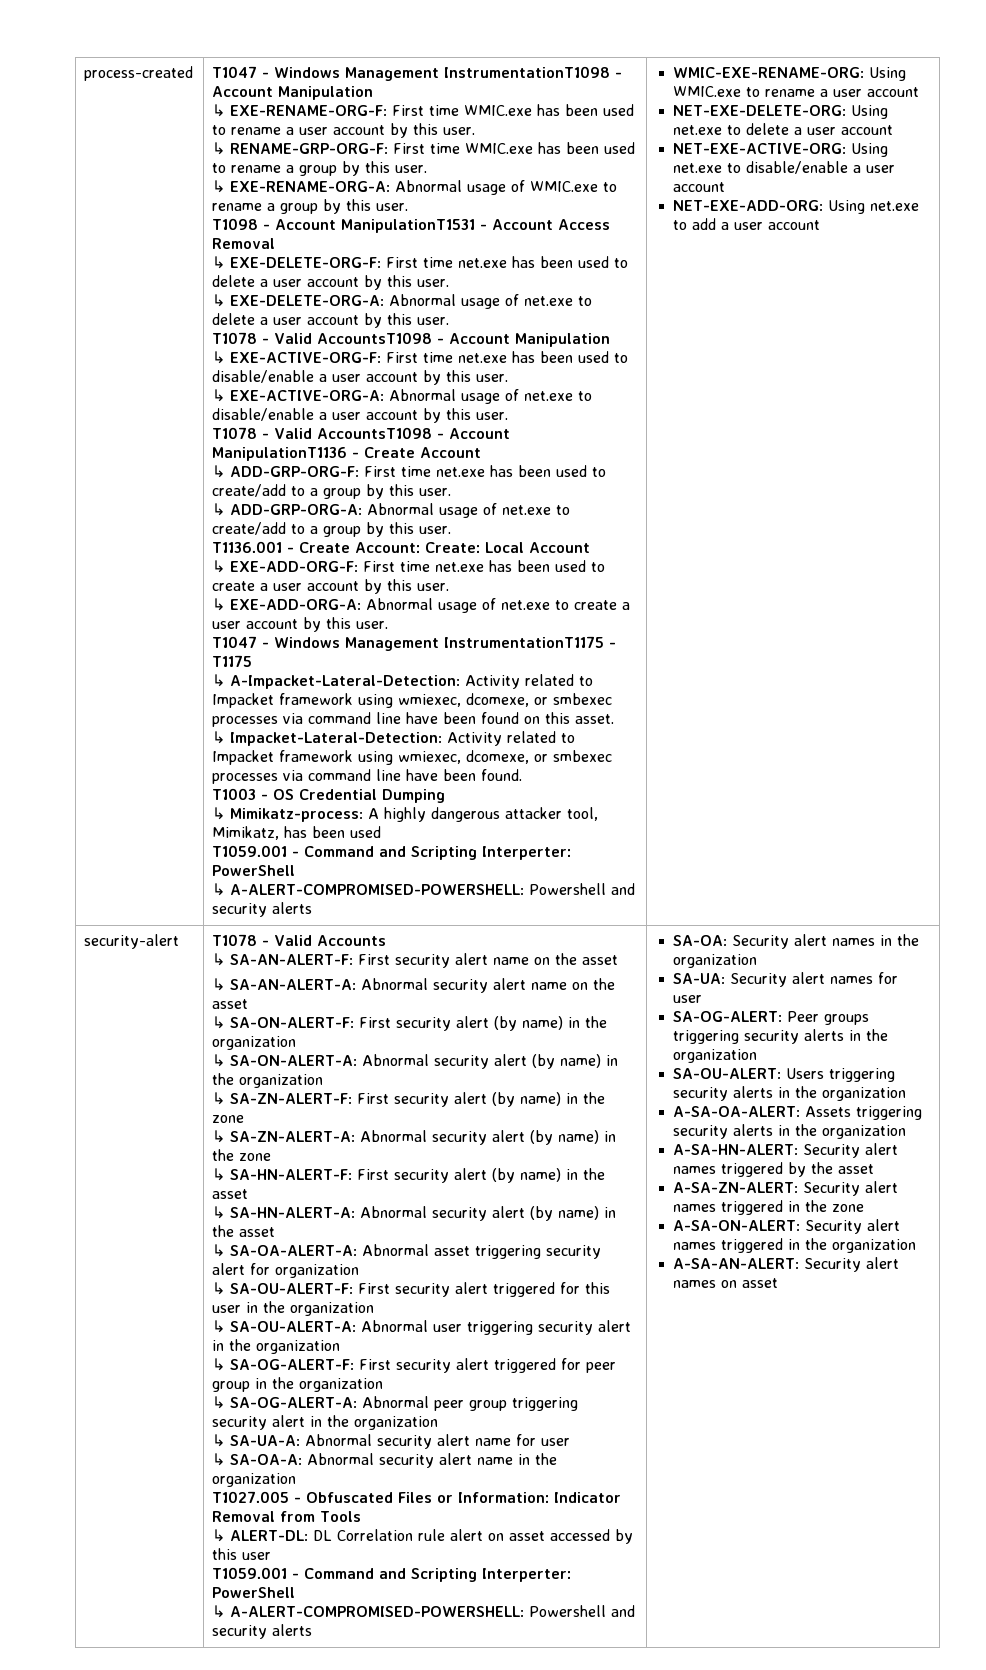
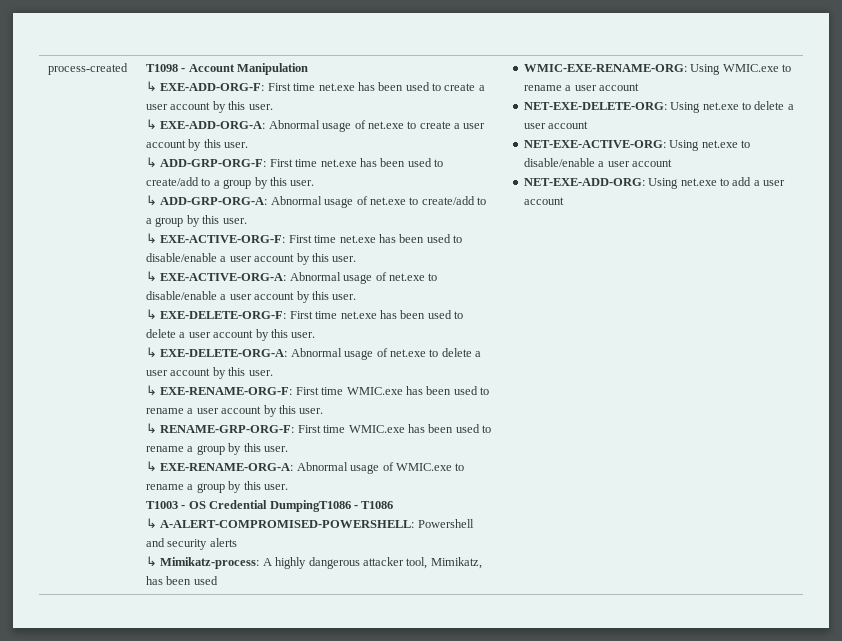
[212,66,623,81] [212,86,374,100] T1047 - Windows Management InstrumentationT1098 - Account Manipulation -> [146,63,309,75] [146,81,485,92] [146,101,273,113] [146,119,486,132] [146,139,249,151] [146,157,444,168] [146,177,315,189] [146,195,487,208] [146,215,247,227] [146,233,463,244] [146,253,357,265] [146,271,438,284] [146,291,357,303] [146,309,464,320] [146,329,316,341] [146,347,482,360] [146,367,273,379] T1098 - Account Manipulation // ↳ EXE-ADD-ORG-F: First time net.exe has been used to create a user account by this user. // ↳ EXE-ADD-ORG-A: Abnormal usage of net.exe to create a user account by this user. // ↳ ADD-GRP-ORG-F: First time net.exe has been used to create/add to a group by this user. // ↳ ADD-GRP-ORG-A: Abnormal usage of net.exe to create/add to a group by this user. // ↳ EXE-ACTIVE-ORG-F: First time net.exe has been used to disable/enable a user account by this user. // ↳ EXE-ACTIVE-ORG-A: Abnormal usage of net.exe to disable/enable a user account by this user. // ↳ EXE-DELETE-ORG-F: First time net.exe has been used to delete a user account by this user. // ↳ EXE-DELETE-ORG-A: Abnormal usage of net.exe to delete a user account by this user.
[212,218,611,233] [212,238,276,249] [212,256,629,269] [212,275,450,290] [212,294,593,309] [212,313,450,328] [212,332,611,347] [212,351,629,364] [212,370,509,385] [212,389,593,404] [212,408,509,423] [212,427,511,439] [212,447,482,461] [212,465,607,478] [212,484,452,499] [212,503,571,518] [212,522,452,537] [212,541,591,553] [212,560,606,573] [212,579,450,594] [212,598,631,613] [212,617,389,632] [212,636,617,651] [212,655,253,667] [212,674,594,689] [212,693,613,708] [212,712,615,727] [212,731,576,746] [212,750,613,765] [212,769,523,784] [212,788,446,803] T1098 - Account ManipulationT1531 - Account Access Removal // ↳ EXE-DELETE-ORG-F: First time net.exe has been used to delete a user account by this user. // ↳ EXE-DELETE-ORG-A: Abnormal usage of net.exe to delete a user account by this user. // T1078 - Valid AccountsT1098 - Account Manipulation // ↳ EXE-ACTIVE-ORG-F: First time net.exe has been used to disable/enable a user account by this user. // ↳ EXE-ACTIVE-ORG-A: Abnormal usage of net.exe to disable/enable a user account by this user. // T1078 - Valid AccountsT1098 - Account ManipulationT1136 - Create Account // ↳ ADD-GRP-ORG-F: First time net.exe has been used to create/add to a group by this user. // ↳ ADD-GRP-ORG-A: Abnormal usage of net.exe to create/add to a group by this user. // T1136.001 - Create Account: Create: Local Account // ↳ EXE-ADD-ORG-F: First time net.exe has been used to create a user account by this user. // ↳ EXE-ADD-ORG-A: Abnormal usage of net.exe to create a user account by this user. // T1047 - Windows Management InstrumentationT1175 - T1175 // ↳ A-Impacket-Lateral-Detection: Activity related to Impacket framework using wmiexec, dcomexe, or smbexec processes via command line have been found on this asset. // ↳ Impacket-Lateral-Detection: Activity related to Impacket framework using wmiexec, dcomexe, or smbexec processes via command line have been found. // T1003 - OS Credential Dumping -> [146,500,394,512] [146,518,474,529] [146,538,237,550] T1003 - OS Credential DumpingT1086 - T1086 // ↳ A-ALERT-COMPROMISED-POWERSHELL: Powershell and security alerts
[212,845,572,860] [212,865,296,876] [212,883,636,896] [212,902,313,917] // T1059.001 - Command and Scripting Interperter: PowerShell // ↳ A-ALERT-COMPROMISED-POWERSHELL: Powershell and security alerts -> (218, 580) none
[84,934,180,949] [212,934,387,946] [212,953,619,968] [212,978,616,993] [212,999,249,1009] [212,1016,608,1031] [212,1036,297,1050] [212,1054,619,1069] [212,1073,324,1088] [212,1092,606,1107] [212,1115,245,1123] [212,1130,617,1145] [212,1149,272,1161] [212,1168,606,1183] [212,1189,249,1199] [212,1206,617,1221] [212,1225,276,1237] [212,1244,602,1259] [212,1263,360,1278] [212,1282,611,1297] [212,1301,375,1316] [212,1320,632,1335] [212,1339,341,1354] [212,1358,617,1373] [212,1377,384,1392] [212,1396,579,1411] [212,1415,439,1430] [212,1434,571,1449] [212,1453,558,1468] [212,1473,297,1487] [212,1491,622,1503] [212,1511,362,1522] [212,1529,634,1544] [212,1548,272,1560] [212,1567,572,1582] [212,1587,296,1598] [212,1605,636,1618] [212,1624,313,1639] [673,934,920,949] [673,954,758,968] [673,972,899,987] [673,995,703,1003] [673,1011,870,1025] [673,1029,889,1044] [673,1049,758,1063] [673,1068,896,1082] [673,1086,907,1101] [673,1106,923,1120] [673,1124,907,1139] [673,1143,899,1158] [673,1162,875,1177] [673,1181,899,1196] [673,1200,865,1215] [673,1219,901,1234] [673,1238,917,1253] [673,1257,900,1272] [673,1278,779,1288] // security-alert | T1078 - Valid Accounts // ↳ SA-AN-ALERT-F: First security alert name on the asset // ↳ SA-AN-ALERT-A: Abnormal security alert name on the asset // ↳ SA-ON-ALERT-F: First security alert (by name) in the organization // ↳ SA-ON-ALERT-A: Abnormal security alert (by name) in the organization // ↳ SA-ZN-ALERT-F: First security alert (by name) in the zone // ↳ SA-ZN-ALERT-A: Abnormal security alert (by name) in the zone // ↳ SA-HN-ALERT-F: First security alert (by name) in the asset // ↳ SA-HN-ALERT-A: Abnormal security alert (by name) in the asset // ↳ SA-OA-ALERT-A: Abnormal asset triggering security alert for organization // ↳ SA-OU-ALERT-F: First security alert triggered for this user in the organization // ↳ SA-OU-ALERT-A: Abnormal user triggering security alert in the organization // ↳ SA-OG-ALERT-F: First security alert triggered for peer group in the organization // ↳ SA-OG-ALERT-A: Abnormal peer group triggering security alert in the organization // ↳ SA-UA-A: Abnormal security alert name for user // ↳ SA-OA-A: Abnormal security alert name in the organization // T1027.005 - Obfuscated Files or Information: Indicator Removal from Tools // ↳ ALERT-DL: DL Correlation rule alert on asset accessed by this user // T1059.001 - Command and Scripting Interperter: PowerShell // ↳ A-ALERT-COMPROMISED-POWERSHELL: Powershell and security alerts | SA-OA: Security alert names in the organization // SA-UA: Security alert names for user // SA-OG-ALERT: Peer groups triggering security alerts in the organization // SA-OU-ALERT: Users triggering security alerts in the organization // A-SA-OA-ALERT: Assets triggering security alerts in the organization // A-SA-HN-ALERT: Security alert names triggered by the asset // A-SA-ZN-ALERT: Security alert names triggered in the zone // A-SA-ON-ALERT: Security alert names triggered in the organization // A-SA-AN-ALERT: Security alert names on asset -> (564, 201) none

